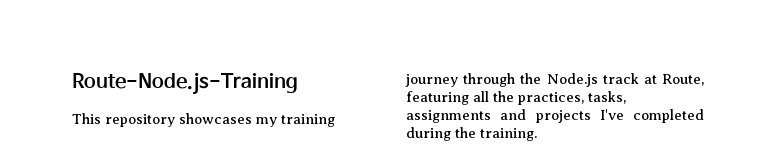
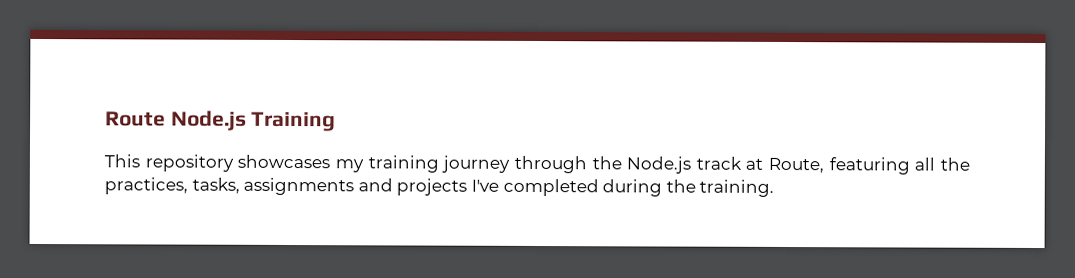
[72,72,298,95] Route-Node.js-Training -> [105,110,337,132] Route Node.js Training

